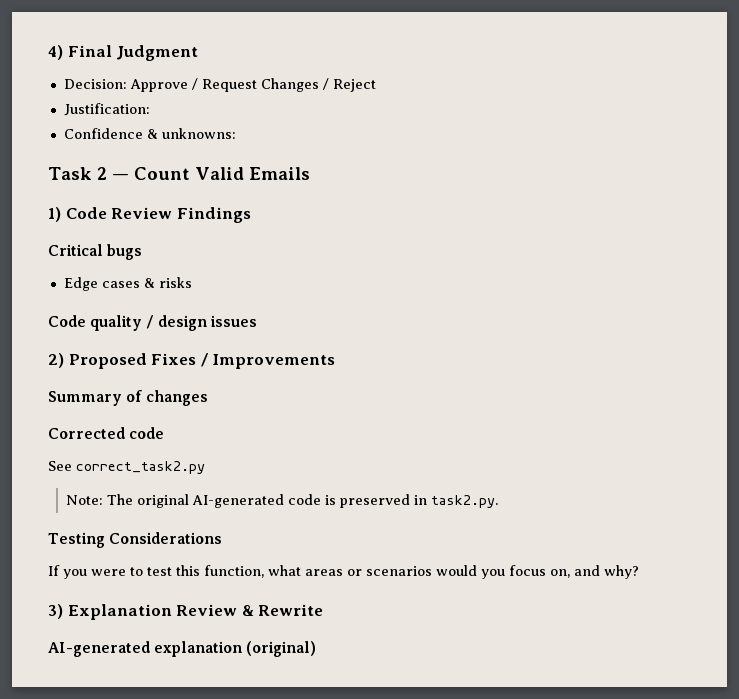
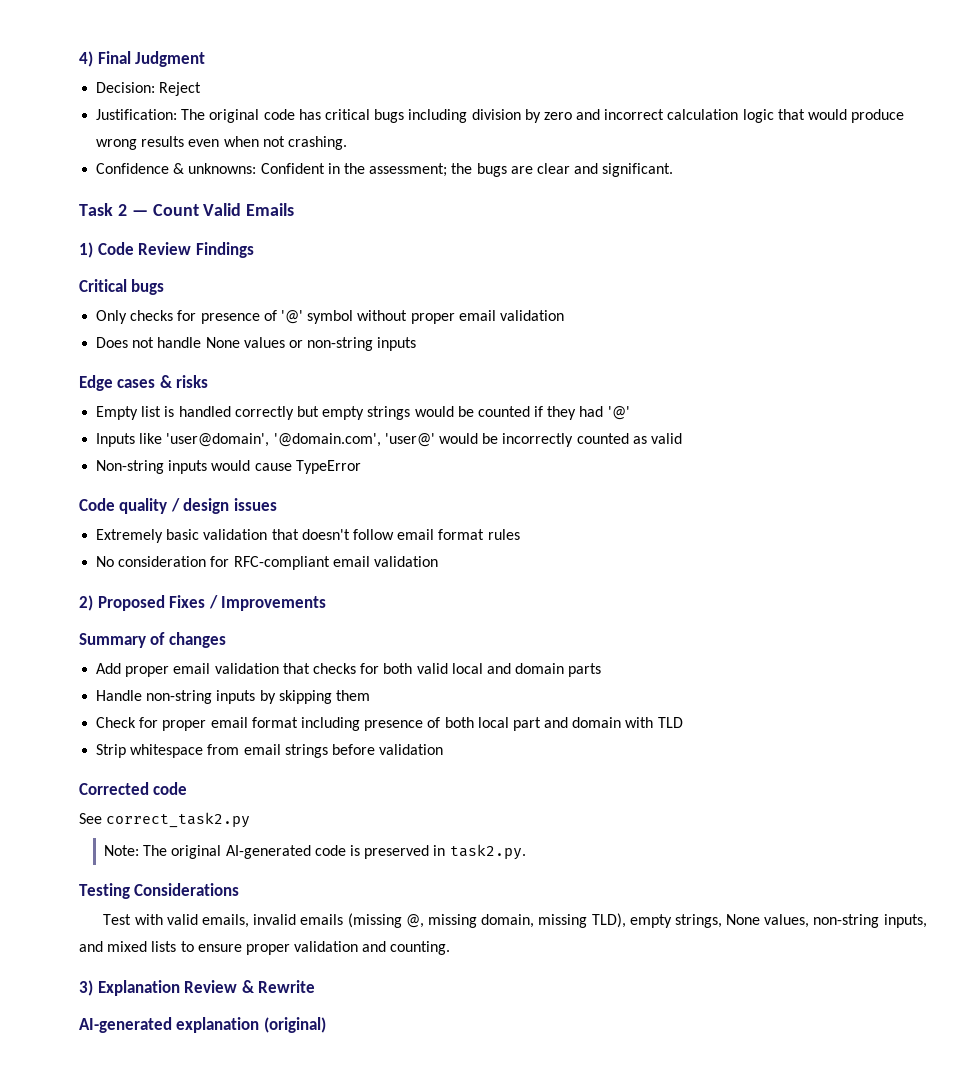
[129,78,376,92] [63,103,150,116] [63,128,236,139] Approve / Request Changes / Reject // Justification: // Confidence & unknowns: -> [159,82,202,96] [96,109,905,123] [96,136,347,150] [96,163,674,177] Reject // Justification: The original code has critical bugs including division by zero and incorrect calculation logic that would produce wrong results even when not crashing. // Confidence & unknowns: Confident in the assessment; the bugs are clear and significant.
[63,277,192,291] Edge cases & risks -> [96,310,564,324] [96,337,417,351] [79,375,209,391] [96,406,630,420] [96,433,682,447] [96,460,361,474] Only checks for presence of '@' symbol without proper email validation // Does not handle None values or non-string inputs // Edge cases & risks // Empty list is handled correctly but empty strings would be counted if they had '@' // Inputs like 'user@domain', '@domain.com', 'user@' would be incorrectly counted as valid // Non-string inputs would cause TypeError
(257, 321) none -> [96,529,520,543] [96,556,438,570] // Extremely basic validation that doesn't follow email format rules // No consideration for RFC-compliant email validation
(209, 398) none -> [96,663,602,677] [96,690,370,704] [96,717,683,731] [96,744,444,758] // Add proper email validation that checks for both valid local and domain parts // Handle non-string inputs by skipping them // Check for proper email format including presence of both local part and domain with TLD // Strip whitespace from email strings before validation
[48,565,639,579] If you were to test this function, what areas or scenarios would you focus on, and why? -> [103,913,927,928] [79,941,451,955] Test with valid emails, invalid emails (missing @, missing domain, missing TLD), empty strings, None values, non-string inputs, and mixed lists to ensure proper validation and counting.

